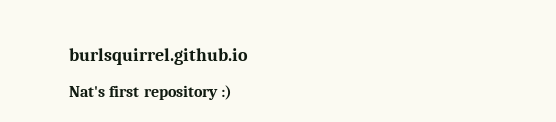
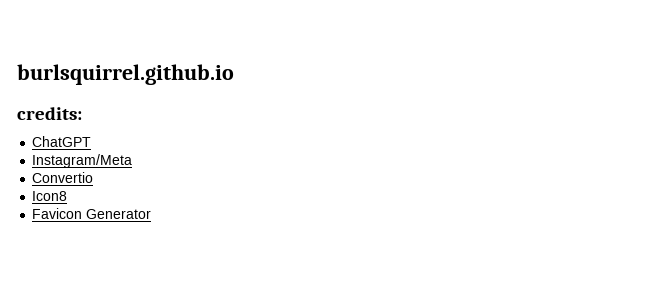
[69,85,232,100] Nat's first repository :) -> [17,107,82,120] [32,136,92,147] [32,154,133,168] [32,172,94,183] [32,191,68,201] [32,208,152,219] credits: // ChatGPT // Instagram/Meta // Convertio // Icon8 // Favicon Generator

